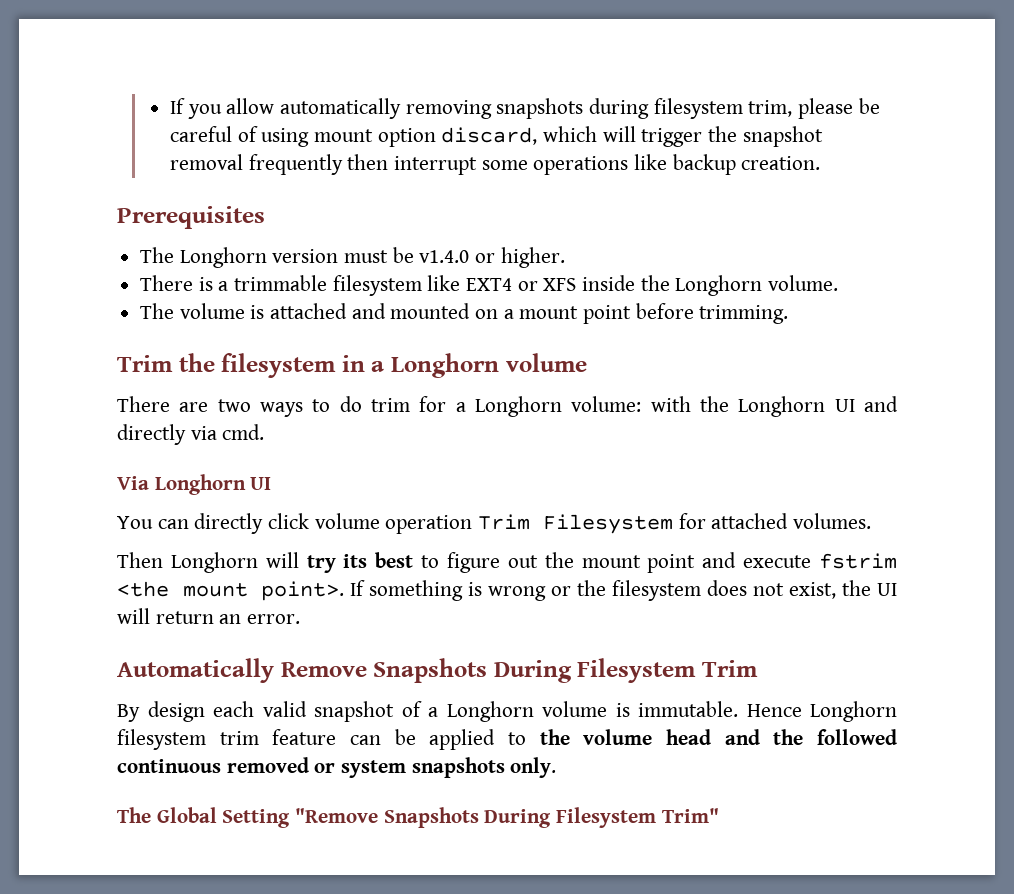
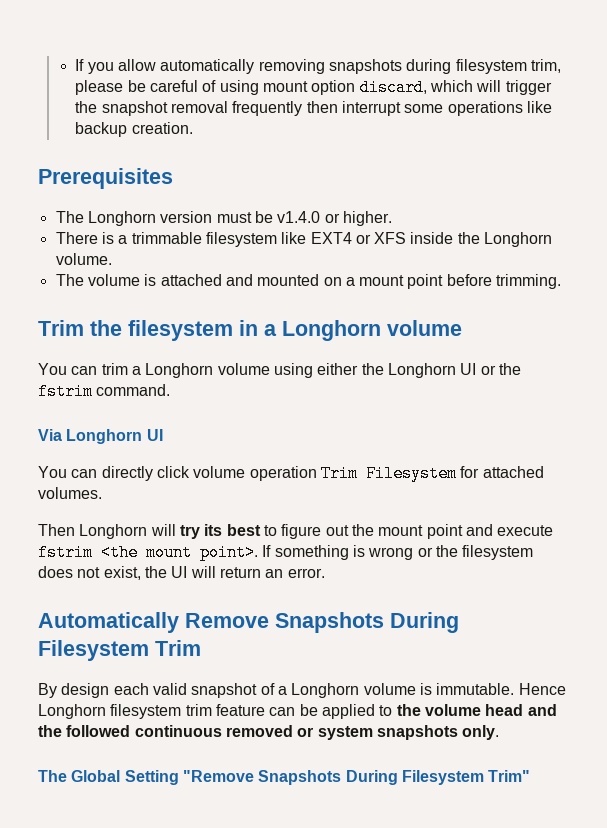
[117,396,899,417] [117,424,265,445] There are two ways to do trim for a Longhorn volume: with the Longhorn UI and directly via cmd. -> [38,363,521,378] [38,383,171,400] You can trim a Longhorn volume using either the Longhorn UI or the fstrim command.

